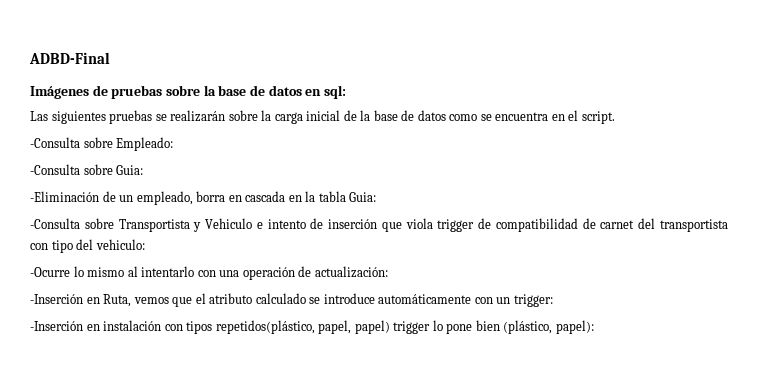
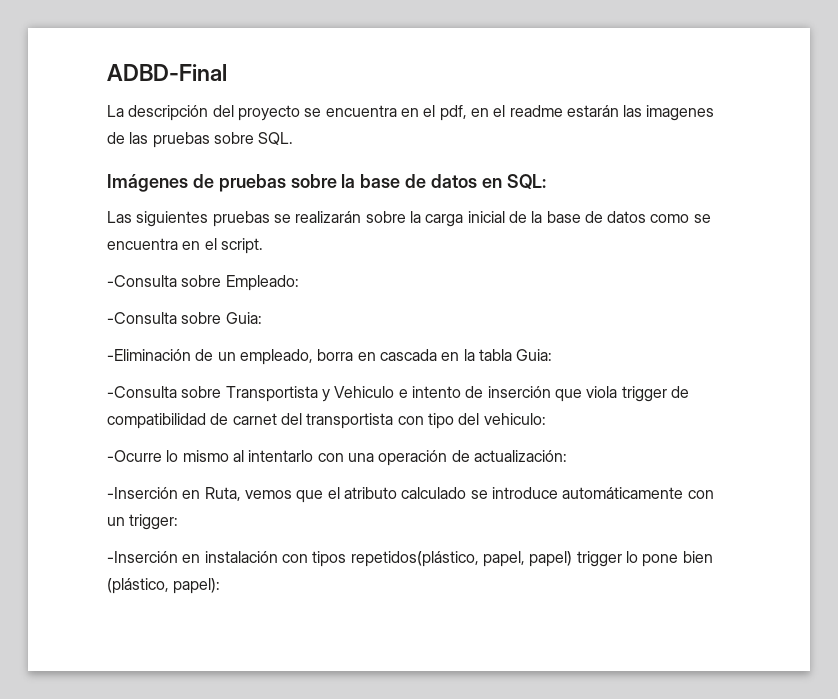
(110, 58) none -> [107,105,715,121] [107,132,294,148] // La descripción del proyecto se encuentra en el pdf, en el readme estarán las imagenes de las pruebas sobre SQL.
[323,85,346,99] sql: -> [506,174,546,189] SQL:

